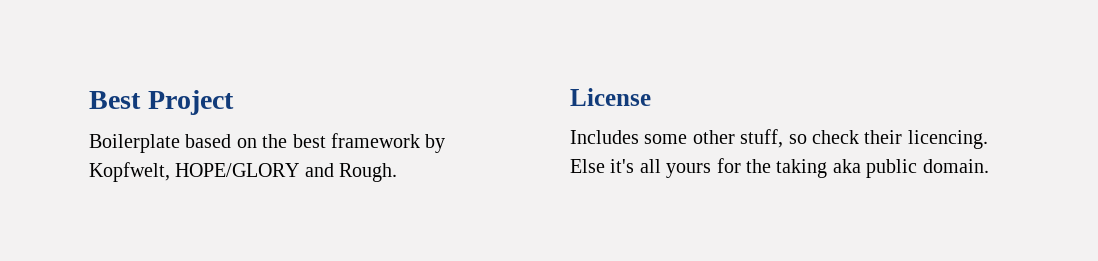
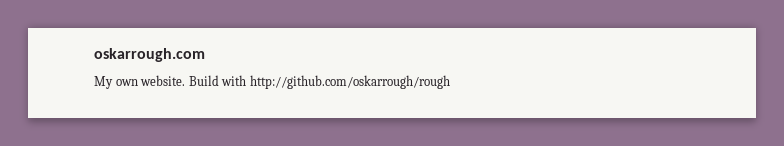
[89,90,234,115] [89,133,446,153] [89,162,398,182] [570,88,651,106] [570,129,988,149] [570,158,989,178] Best Project // Boilerplate based on the best framework by Kopfwelt, HOPE/GLORY and Rough. // License // Includes some other stuff, so check their licencing. Else it's all yours for the taking aka public domain. -> [94,48,205,62] [94,75,450,89] oskarrough.com // My own website. Build with http://github.com/oskarrough/rough

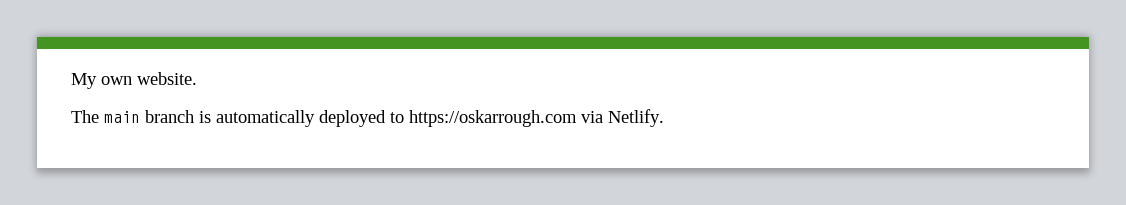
[94,48,205,62] oskarrough.com // -> (71, 81) none
[188,75,450,89] Build with http://github.com/oskarrough/rough -> [71,109,664,127] // The main branch is automatically deployed to https://oskarrough.com via Netlify.

